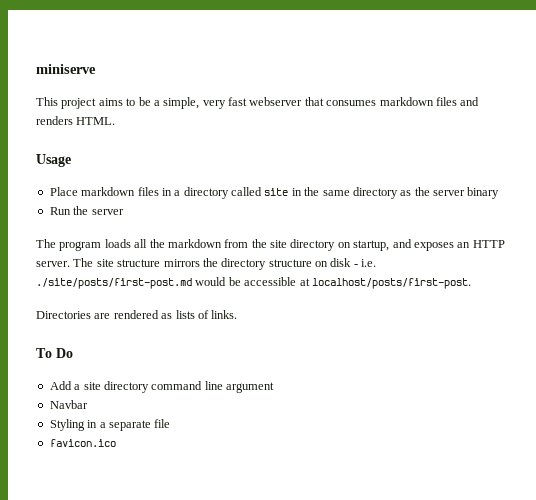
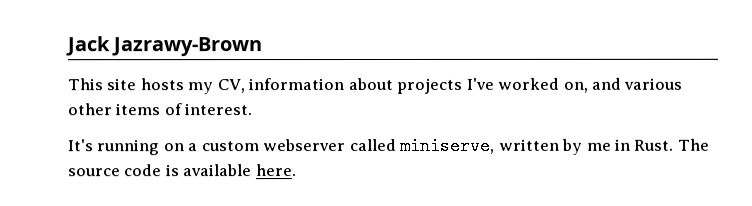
[36,64,96,74] miniserve -> [65,36,263,57] Jack Jazrawy-Brown
[61,97,480,109] [36,116,116,125] [36,154,71,167] [49,187,500,199] [49,206,124,215] [36,239,505,251] [36,258,377,270] [36,277,471,289] [36,310,238,319] [36,348,73,358] [49,381,274,393] [49,400,88,409] [49,419,171,431] [49,439,116,447] project aims to be a simple, very fast webserver that consumes markdown files and renders HTML. // Usage // Place markdown files in a directory called site in the same directory as the server binary // Run the server // The program loads all the markdown from the site directory on startup, and exposes an HTTP server. The site structure mirrors the directory structure on disk - i.e. ./site/posts/first-post.md would be accessible at localhost/posts/first-post. // Directories are rendered as lists of links. // To Do // Add a site directory command line argument // Navbar // Styling in a separate file // favicon.ico -> [106,77,683,95] [68,103,254,116] [68,136,710,156] [68,164,297,177] site hosts my CV, information about projects I've worked on, and various other items of interest. // It's running on a custom webserver called miniserve, written by me in Rust. The source code is available here.

